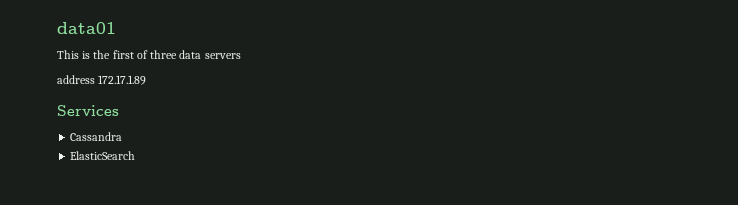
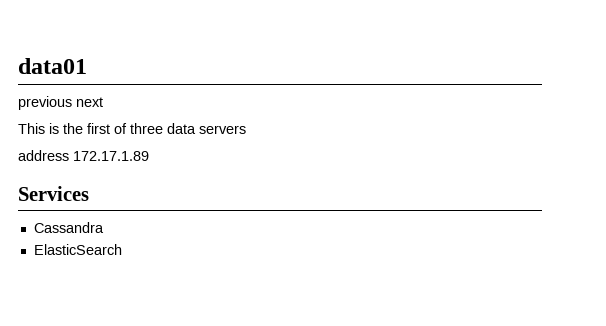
(116, 28) none -> [18,96,103,110] // previous next

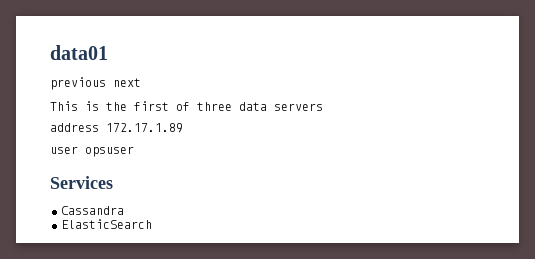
(149, 156) none -> [50,146,134,157] // user opsuser

